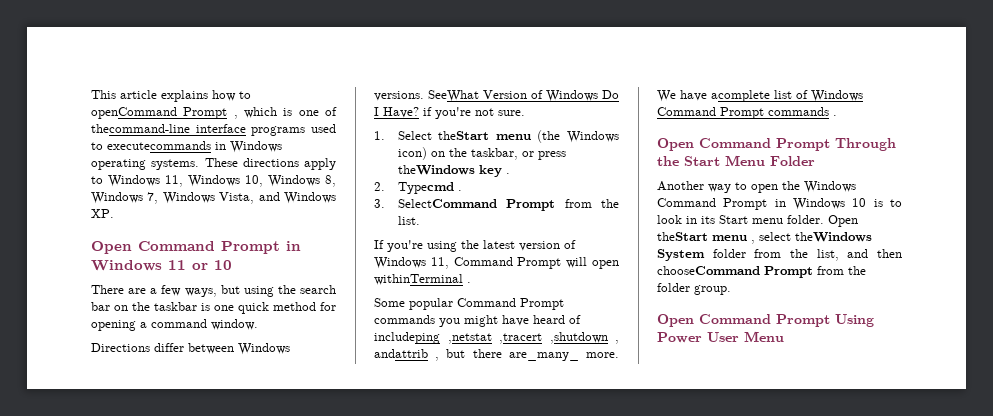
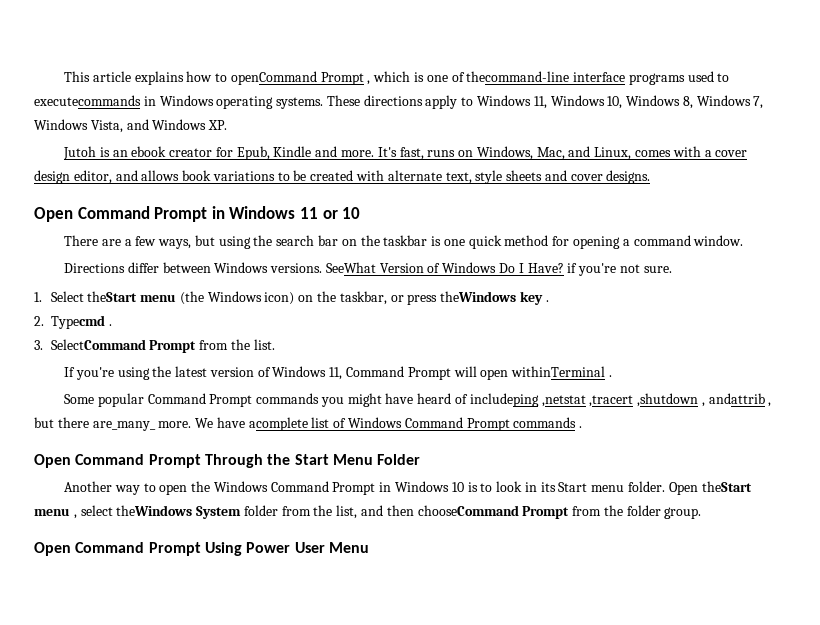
(114, 213) none -> [62,146,748,160] [34,170,651,184] // Jutoh is an ebook creator for Epub, Kindle and more. It's fast, runs on Windows, Mac, and Linux, comes with a cover design editor, and allows book variations to be created with alternate text, style sheets and cover designs.

